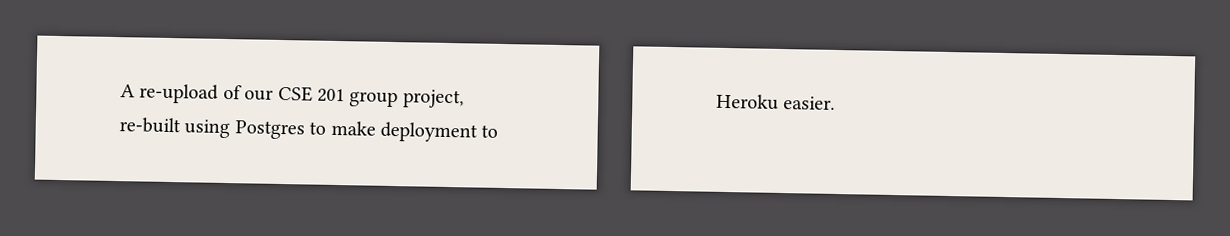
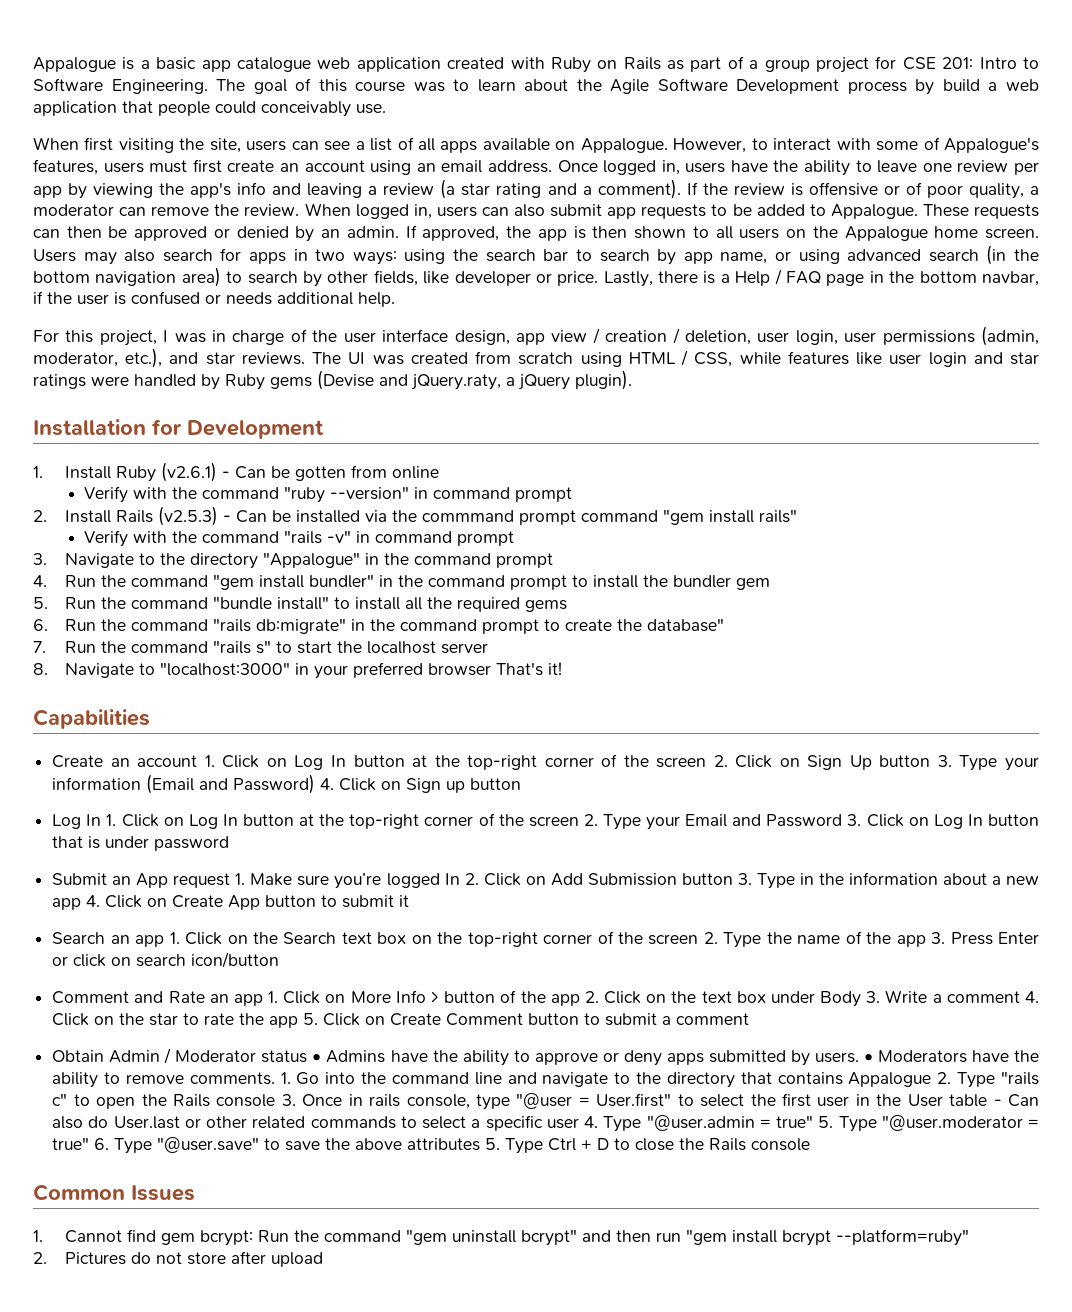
[120,83,464,109] [119,117,499,143] [716,93,836,110] A re-upload of our CSE 201 group project, re-built using Postgres to make deployment to Heroku easier. -> [33,56,1040,73] [33,78,1039,95] [33,101,386,117] [33,137,1040,153] [33,159,1040,176] [33,179,1039,199] [33,203,1040,219] [33,225,1040,242] [33,245,1039,265] [33,267,1040,287] [33,291,395,307] [33,326,1039,346] [33,348,1039,368] [33,370,632,390] [33,419,324,439] [33,462,440,482] [84,486,573,503] [33,506,798,526] [84,530,515,547] [33,552,554,569] [33,574,771,590] [33,596,568,612] [33,618,725,634] [33,640,489,654] [33,662,563,679] [33,709,150,729] [52,754,1039,771] [52,774,522,794] [52,813,1040,830] [52,836,230,851] [52,872,1039,889] [52,895,410,910] [52,931,1040,948] [52,952,280,968] [52,990,1040,1007] [52,1013,750,1028] [52,1048,1040,1066] [52,1071,1039,1088] [52,1093,1039,1110] [52,1115,1039,1132] [52,1137,811,1154] [33,1184,195,1201] [33,1229,970,1246] [33,1251,324,1267] Appalogue is a basic app catalogue web application created with Ruby on Rails as part of a group project for CSE 201: Intro to Software Engineering. The goal of this course was to learn about the Agile Software Development process by build a web application that people could conceivably use. // When first visiting the site, users can see a list of all apps available on Appalogue. However, to interact with some of Appalogue's features, users must first create an account using an email address. Once logged in, users have the ability to leave one review per app by viewing the app's info and leaving a review (a star rating and a comment). If the review is offensive or of poor quality, a moderator can remove the review. When logged in, users can also submit app requests to be added to Appalogue. These requests can then be approved or denied by an admin. If approved, the app is then shown to all users on the Appalogue home screen. Users may also search for apps in two ways: using the search bar to search by app name, or using advanced search (in the bottom navigation area) to search by other fields, like developer or price. Lastly, there is a Help / FAQ page in the bottom navbar, if the user is confused or needs additional help. // For this project, I was in charge of the user interface design, app view / creation / deletion, user login, user permissions (admin, moderator, etc.), and star reviews. The UI was created from scratch using HTML / CSS, while features like user login and star ratings were handled by Ruby gems (Devise and jQuery.raty, a jQuery plugin). // Installation for Development // 1. Install Ruby (v2.6.1) - Can be gotten from online // Verify with the command "ruby --version" in command prompt // 2. Install Rails (v2.5.3) - Can be installed via the commmand prompt command "gem install rails" // Verify with the command "rails -v" in command prompt // 3. Navigate to the directory "Appalogue" in the command prompt // 4. Run the command "gem install bundler" in the command prompt to install the bundler gem // 5. Run the command "bundle install" to install all the required gems // 6. Run the command "rails db:migrate" in the command prompt to create the database" // 7. Run the command "rails s" to start the localhost server // 8. Navigate to "localhost:3000" in your preferred browser That's it! // Capabilities // Create an account 1. Click on Log In button at the top-right corner of the screen 2. Click on Sign Up button 3. Type your information (Email and Password) 4. Click on Sign up button // Log In 1. Click on Log In button at the top-right corner of the screen 2. Type your Email and Password 3. Click on Log In button that is under password // Submit an App request 1. Make sure you’re logged In 2. Click on Add Submission button 3. Type in the information about a new app 4. Click on Create App button to submit it // Search an app 1. Click on the Search text box on the top-right corner of the screen 2. Type the name of the app 3. Press Enter or click on search icon/button // Comment and Rate an app 1. Click on More Info > button of the app 2. Click on the text box under Body 3. Write a comment 4. Click on the star to rate the app 5. Click on Create Comment button to submit a comment // Obtain Admin / Moderator status • Admins have the ability to approve or deny apps submitted by users. • Moderators have the ability to remove comments. 1. Go into the command line and navigate to the directory that contains Appalogue 2. Type "rails c" to open the Rails console 3. Once in rails console, type "@user = User.first" to select the first user in the User table - Can also do User.last or other related commands to select a specific user 4. Type "@user.admin = true" 5. Type "@user.moderator = true" 6. Type "@user.save" to save the above attributes 5. Type Ctrl + D to close the Rails console // Common Issues // 1. Cannot find gem bcrypt: Run the command "gem uninstall bcrypt" and then run "gem install bcrypt --platform=ruby" // 2. Pictures do not store after upload

